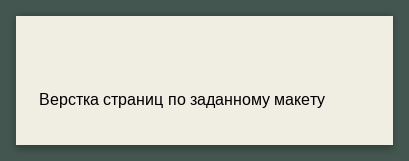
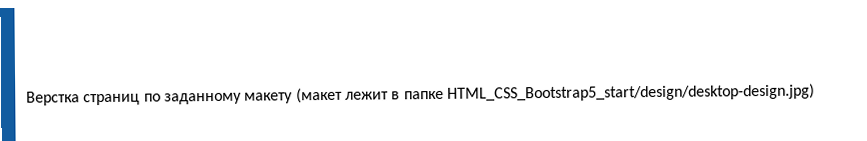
(326, 102) none -> [295,83,815,104] (макет лежит в папке HTML_CSS_Bootstrap5_start/design/desktop-design.jpg)

